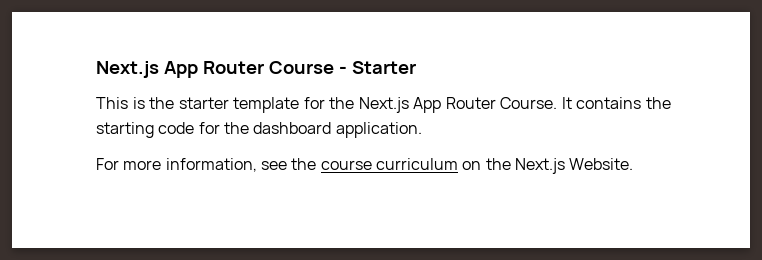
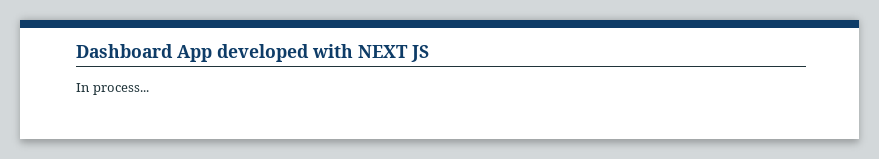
[96,61,416,78] [96,97,672,113] [96,122,422,138] [96,158,634,174] Next.js App Router Course - Starter // This is the starter template for the Next.js App Router Course. It contains the starting code for the dashboard application. // For more information, see the course curriculum on the Next.js Website. -> [76,44,429,62] [76,83,149,95] Dashboard App developed with NEXT JS // In process...

